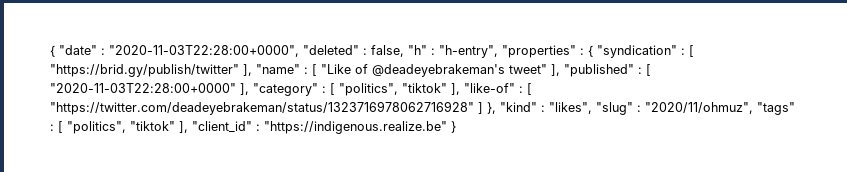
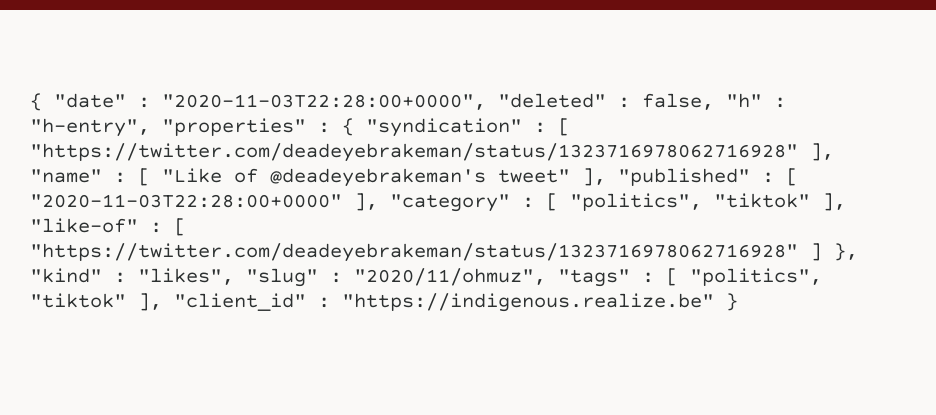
[50,64,239,77] "https://brid.gy/publish/twitter" -> [30,143,798,162] "https://twitter.com/deadeyebrakeman/status/1323716978062716928"

